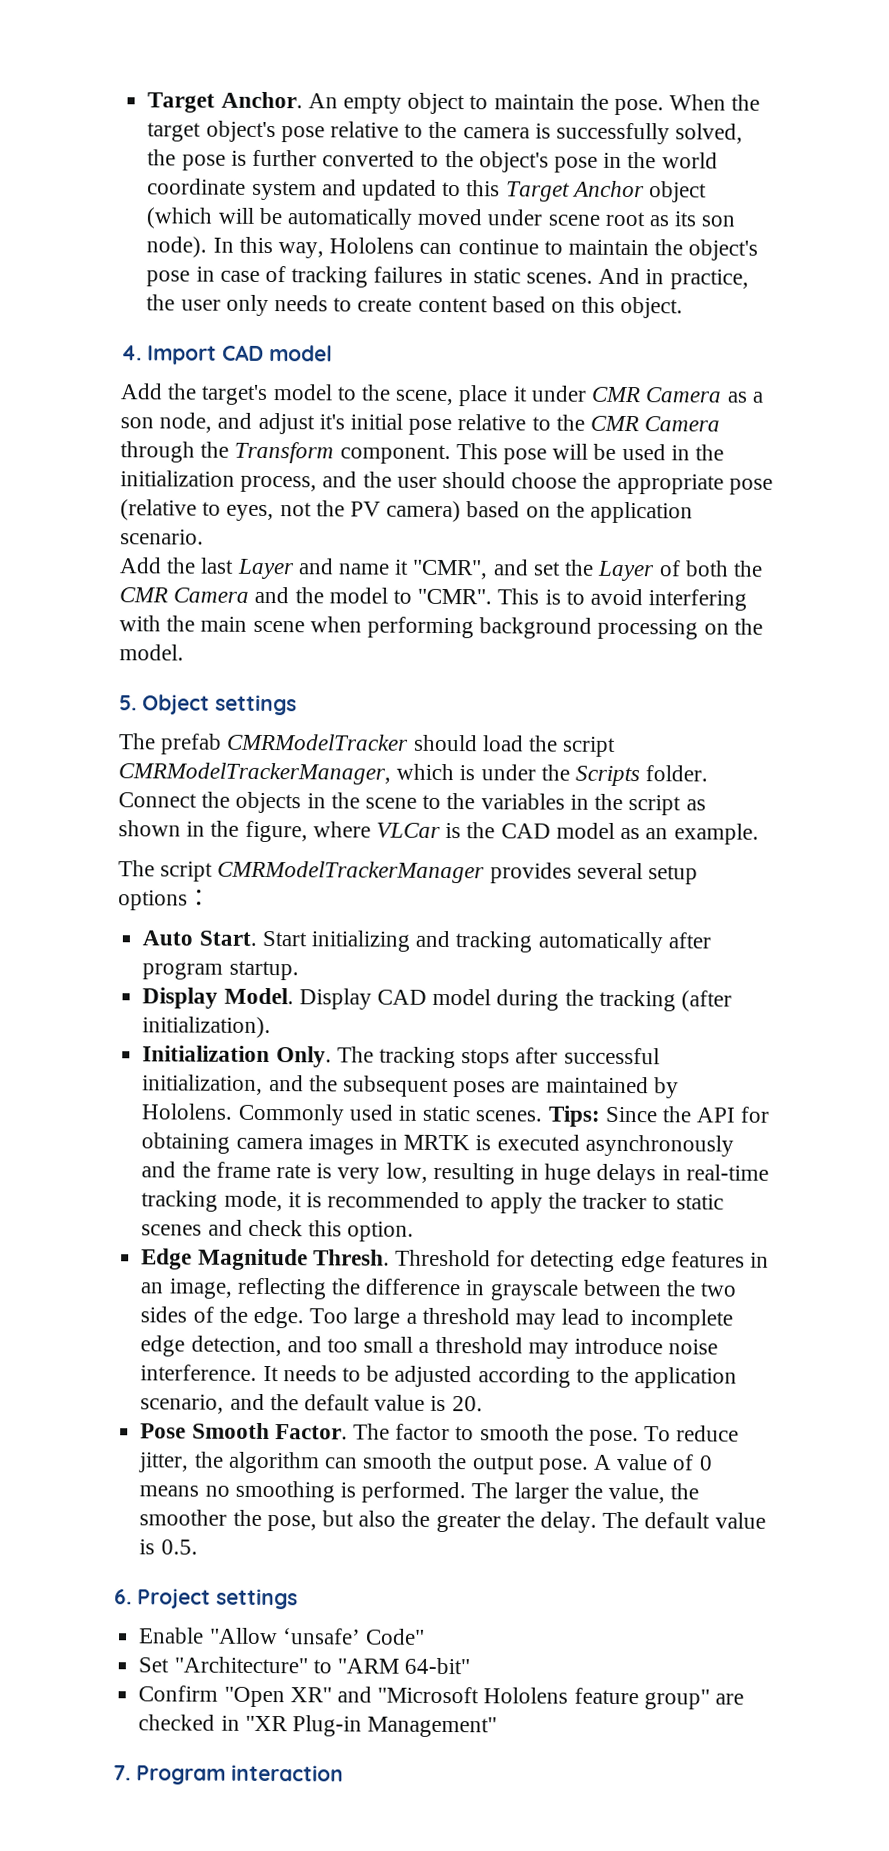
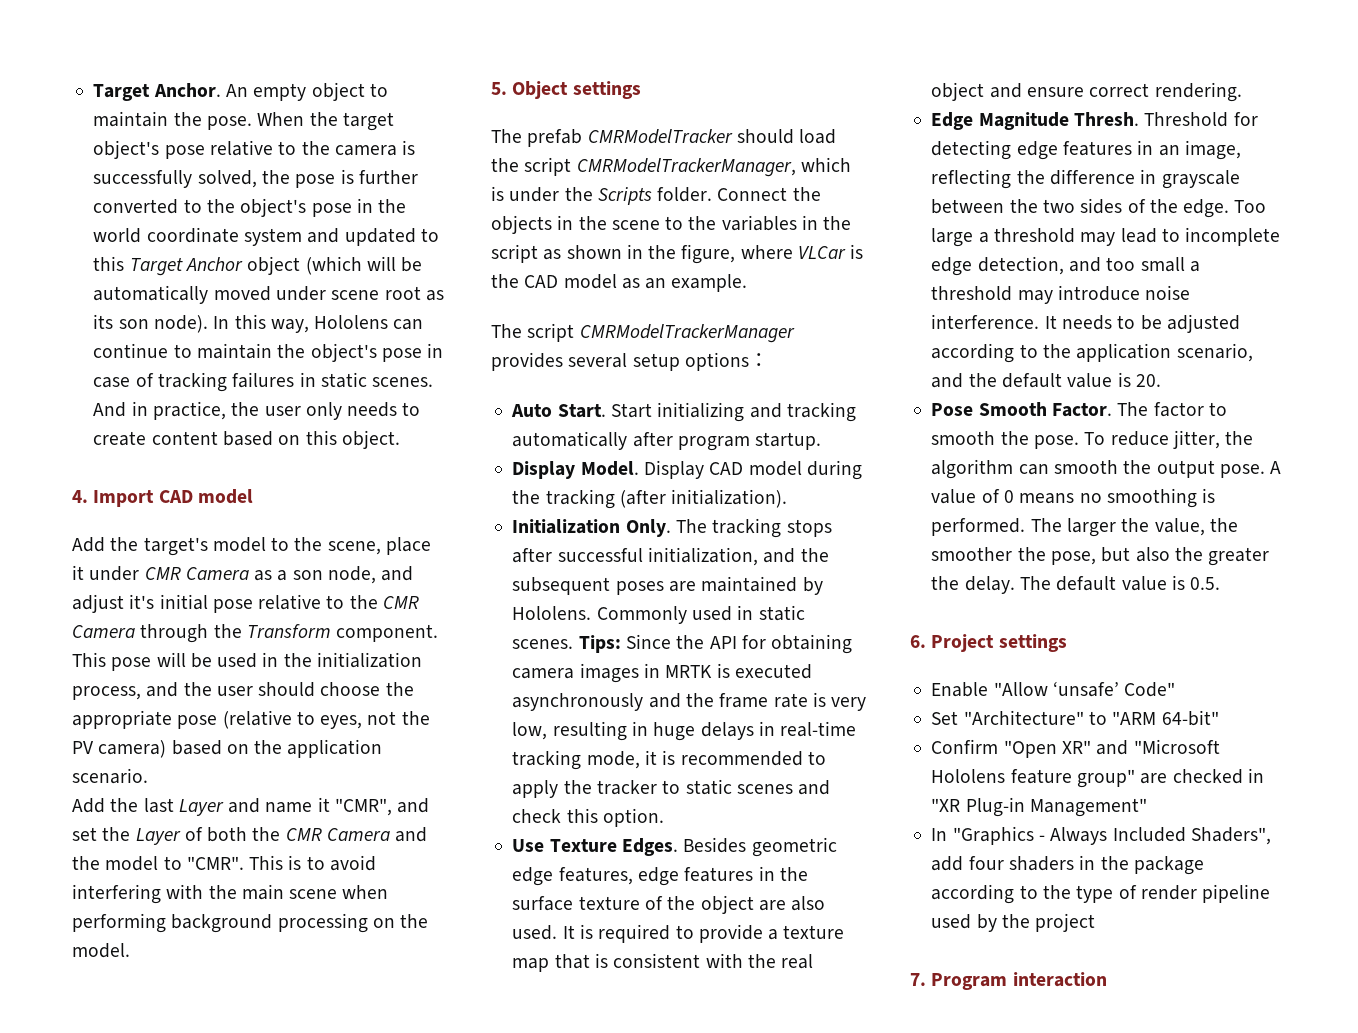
(415, 1231) none -> [512,837,837,857] [512,866,808,886] [512,895,826,914] [512,924,845,943] [512,953,814,972] [931,82,1242,102] // Use Texture Edges. Besides geometric edge features, edge features in the surface texture of the object are also used. It is required to provide a texture map that is consistent with the real object and ensure correct rendering.
(498, 1727) none -> [931,826,1271,845] [931,855,1204,875] [931,884,1271,904] [931,913,1096,932] // In "Graphics - Always Included Shaders", add four shaders in the package according to the type of render pipeline used by the project

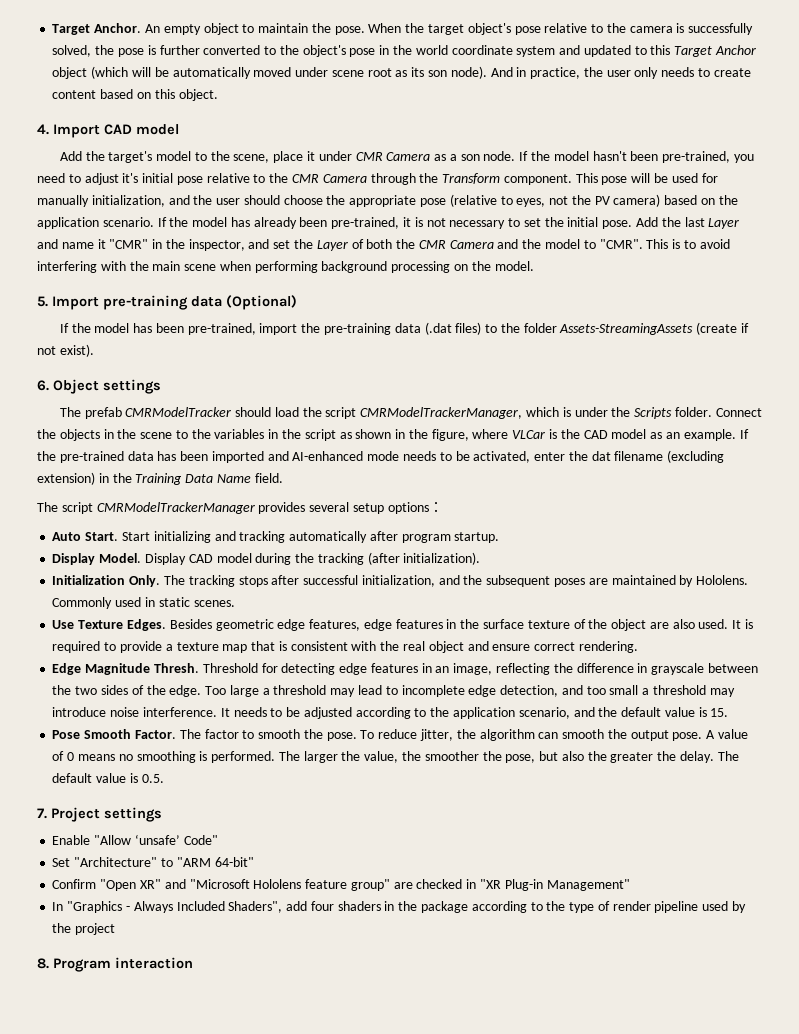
[213,314,424,333] [93,343,444,362] [93,372,434,392] In this way, Hololens can continue to maintain the object's pose in case of tracking failures in static scenes. -> (487, 72) none
[327,566,414,584] node, and -> [483,151,754,163] [37,173,81,183] node. If the model hasn't been pre-trained, you need to
[262,652,422,668] [72,686,141,700] in the initialization process, -> [701,173,718,183] [37,195,165,207] for manually initialization,
(148, 776) // -> [157,217,633,229] If the model has already been pre-trained, it is not necessary to set the initial pose.
[334,798,392,816] "CMR", -> [109,239,245,251] "CMR" in the inspector,
(507, 88) none -> [52,295,297,310] [59,322,750,335] [37,344,94,357] [37,380,49,391] Import pre-training data (Optional) // If the model has been pre-trained, import the pre-training data (.dat files) to the folder Assets-StreamingAssets (create if not exist). // 6.
(748, 283) none -> [739,429,749,439] [37,450,725,463] [37,472,283,485] If the pre-trained data has been imported and AI-enhanced mode needs to be activated, enter the dat filename (excluding extension) in the Training Data Name field.
[578,634,853,654] [512,663,812,683] [512,692,867,711] [512,721,857,741] [512,750,826,770] [512,779,831,798] [512,808,664,827] Tips: Since the API for obtaining camera images in MRTK is executed asynchronously and the frame rate is very low, resulting in huge delays in real-time tracking mode, it is recommended to apply the tracker to static scenes and check this option. -> (235, 603) none
[1135,374,1161,387] 20. -> [710,708,729,717] 15.
[910,635,926,648] 6. -> [37,808,47,819] 7.
[910,973,926,986] 7. -> [37,958,49,969] 8.

